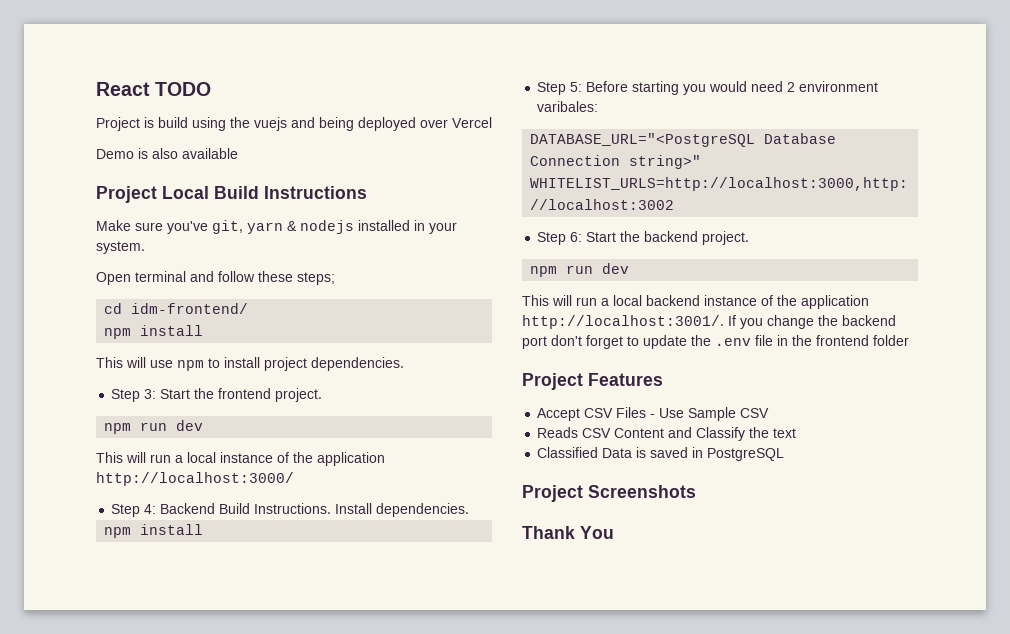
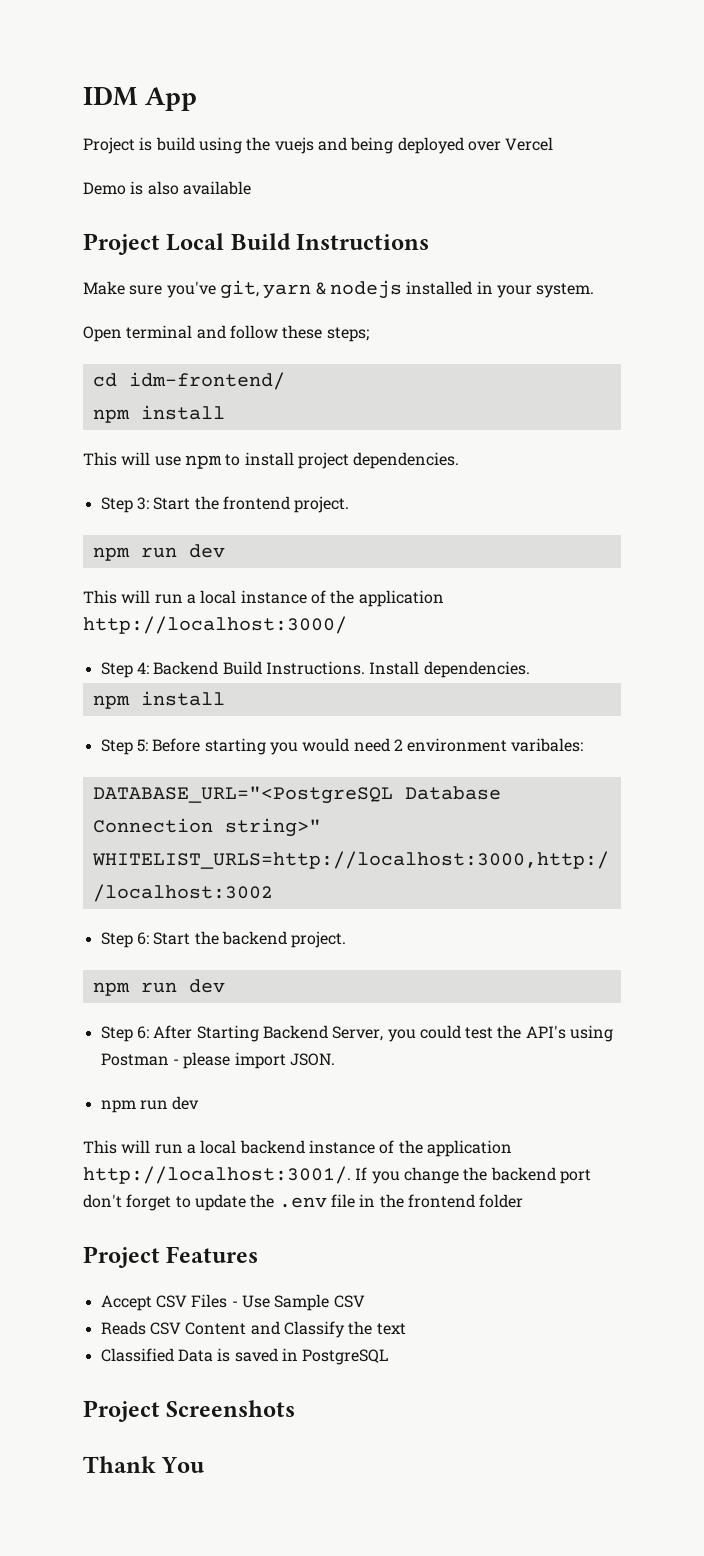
[96,82,212,96] React TODO -> [83,86,198,111] IDM App
(630, 268) none -> [100,1025,614,1042] [100,1052,335,1069] [100,1096,200,1113] // Step 6: After Starting Backend Server, you could test the API's using Postman - please import JSON. // npm run dev

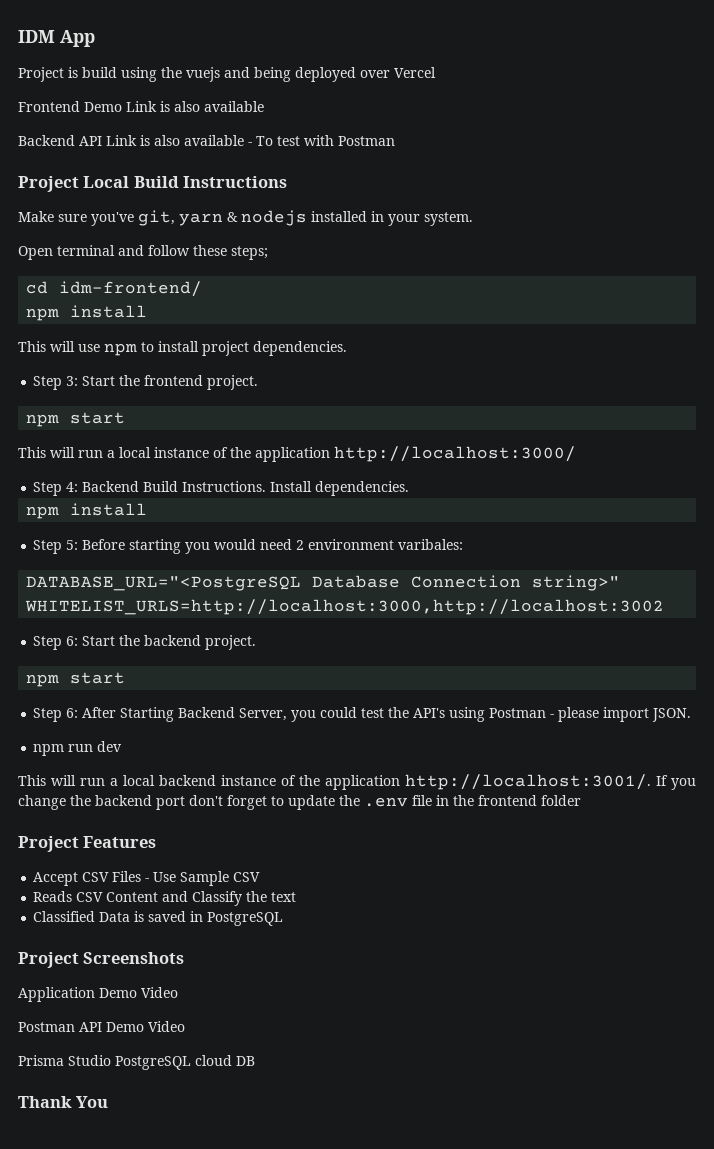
[83,181,251,195] Demo is also available -> [18,101,264,112] [18,135,395,146] Frontend Demo Link is also available // Backend API Link is also available - To test with Postman
[140,544,225,558] run dev -> [70,412,126,424] start
[140,979,225,993] run dev -> [70,672,126,684] start
(296, 1408) none -> [18,987,178,1002] [18,1021,185,1032] [18,1055,255,1070] // Application Demo Video // Postman API Demo Video // Prisma Studio PostgreSQL cloud DB

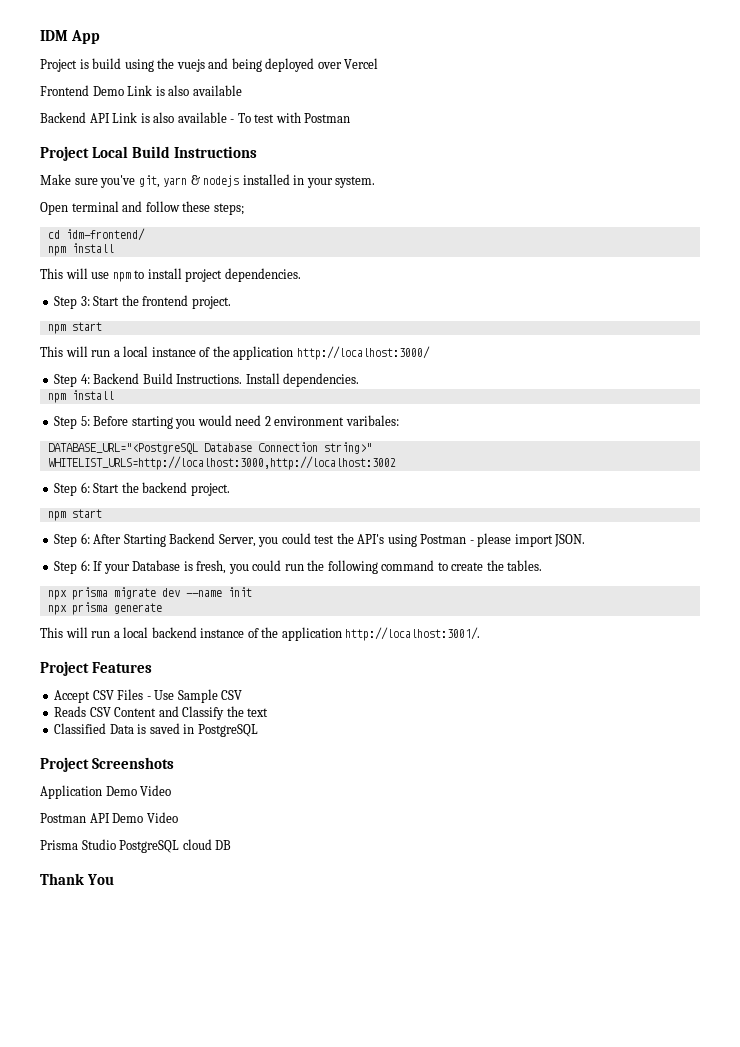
[33,741,123,756] npm run dev -> [54,560,543,574] [47,587,252,600] [47,602,162,615] Step 6: If your Database is fresh, you could run the following command to create the tables. // npx prisma migrate dev --name init // npx prisma generate
[656,775,696,790] [18,795,581,810] If you change the backend port don't forget to update the .env file in the frontend folder -> (481, 634) none

